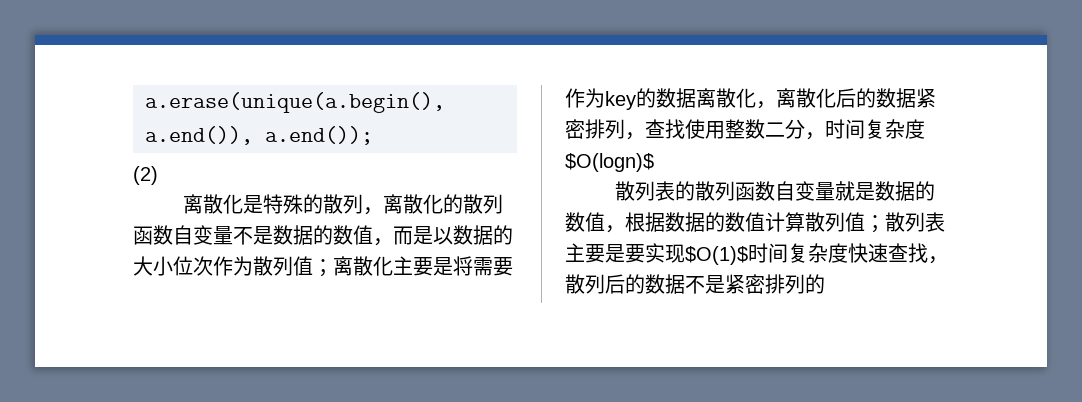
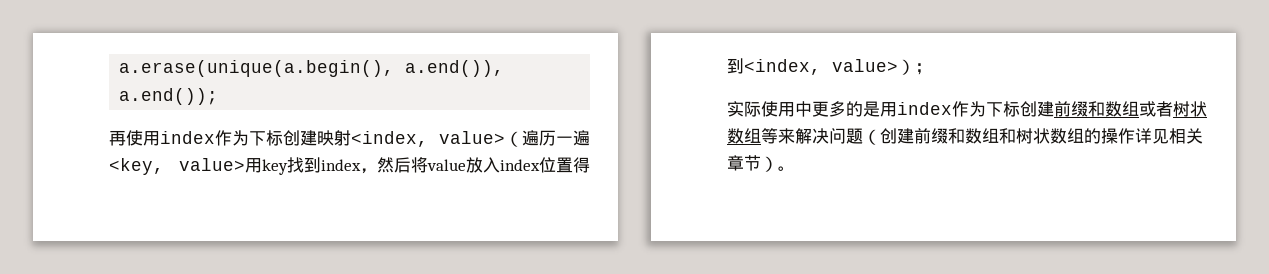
[133,166,158,185] [182,194,503,215] [133,225,513,246] [133,256,513,277] [565,88,936,110] [565,119,925,140] [565,153,654,172] [614,181,935,201] [565,212,945,233] [565,243,948,265] [565,274,825,294] (2) // 离散化是特殊的散列，离散化的散列函数自变量不是数据的数值，而是以数据的大小位次作为散列值；离散化主要是将需要作为key的数据离散化，离散化后的数据紧密排列，查找使用整数二分，时间复杂度$O(logn)$ // 散列表的散列函数自变量就是数据的数值，根据数据的数值计算散列值；散列表主要是要实现$O(1)$时间复杂度快速查找，散列后的数据不是紧密排列的 -> [109,130,590,147] [109,157,590,175] [727,58,932,75] [727,101,1207,117] [727,128,1203,145] [727,155,795,172] 再使用index作为下标创建映射<index, value>（遍历一遍<key, value>用key找到index，然后将value放入index位置得到<index, value>）； // 实际使用中更多的是用index作为下标创建前缀和数组或者树状数组等来解决问题（创建前缀和数组和树状数组的操作详见相关章节）。

